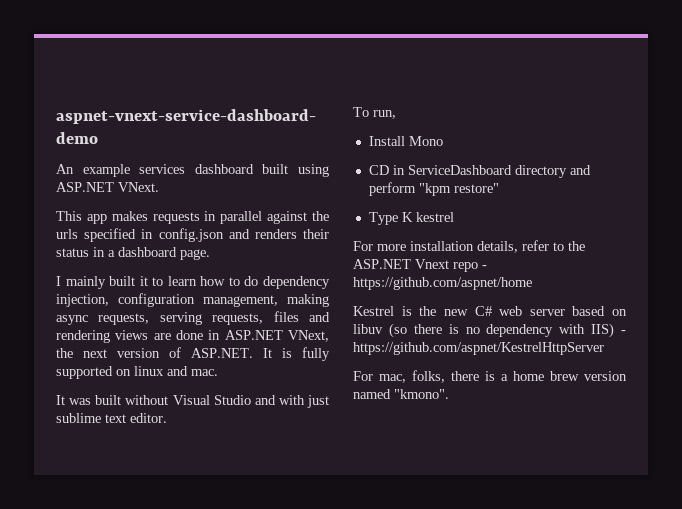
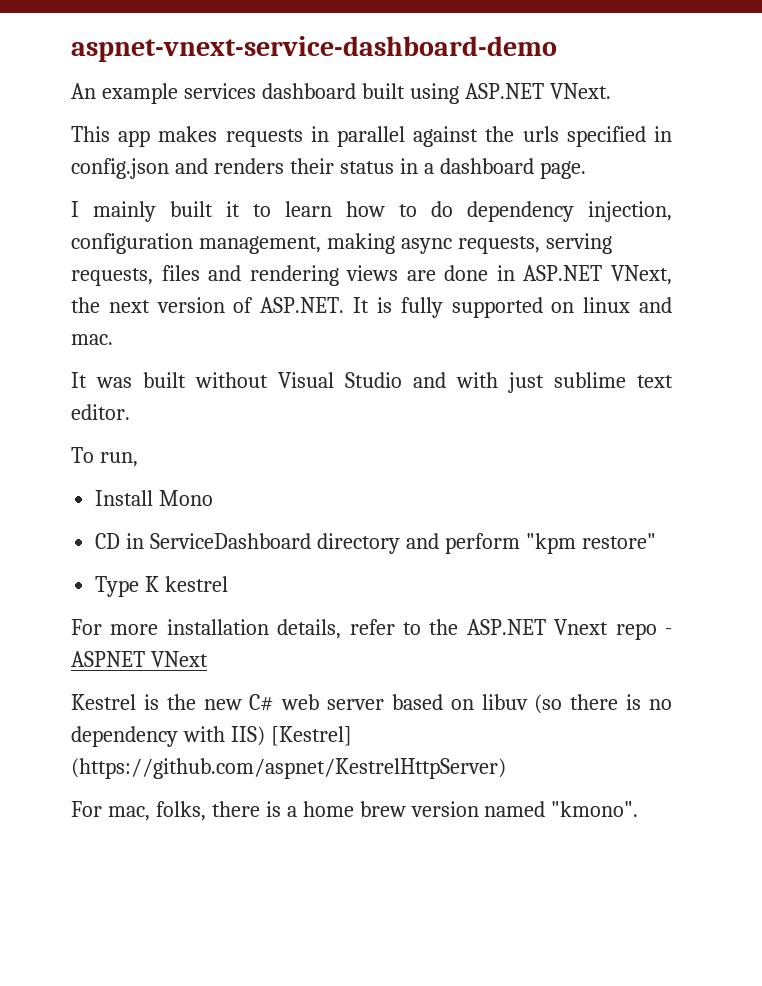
[353,277,532,290] https://github.com/aspnet/home -> [71,651,208,667] ASPNET VNext
[621,330,626,334] [353,342,604,355] - https://github.com/aspnet/KestrelHttpServer -> [270,726,352,746] [71,758,506,779] [Kestrel] (https://github.com/aspnet/KestrelHttpServer)

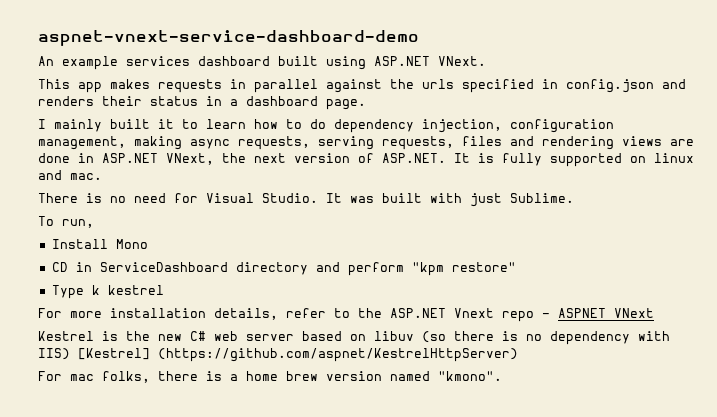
[71,372,673,393] [71,404,130,420] It was built without Visual Studio and with just sublime text editor. -> [38,193,574,207] There is no need for Visual Studio. It was built with just Sublime.
[145,576,160,592] K -> [91,285,100,295] k
[107,806,150,821] mac, -> [70,374,94,381] mac

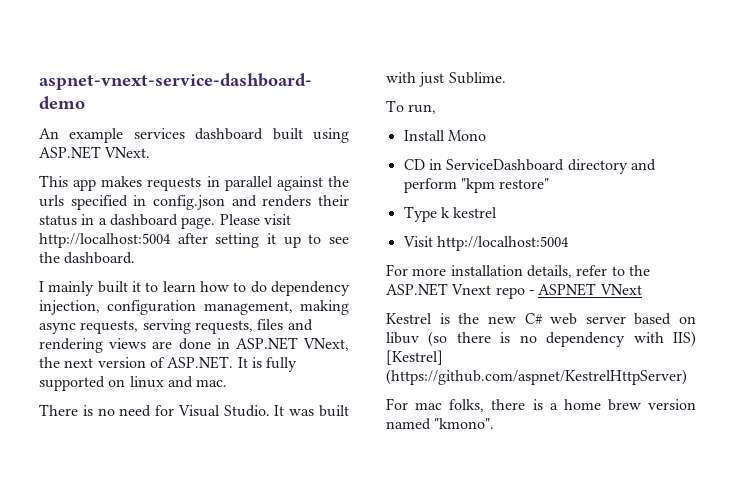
(366, 104) none -> [219,214,291,225] [39,233,349,248] [39,252,136,264] Please visit http://localhost:5004 after setting it up to see the dashboard.
(164, 290) none -> [402,236,569,251] // Visit http://localhost:5004

